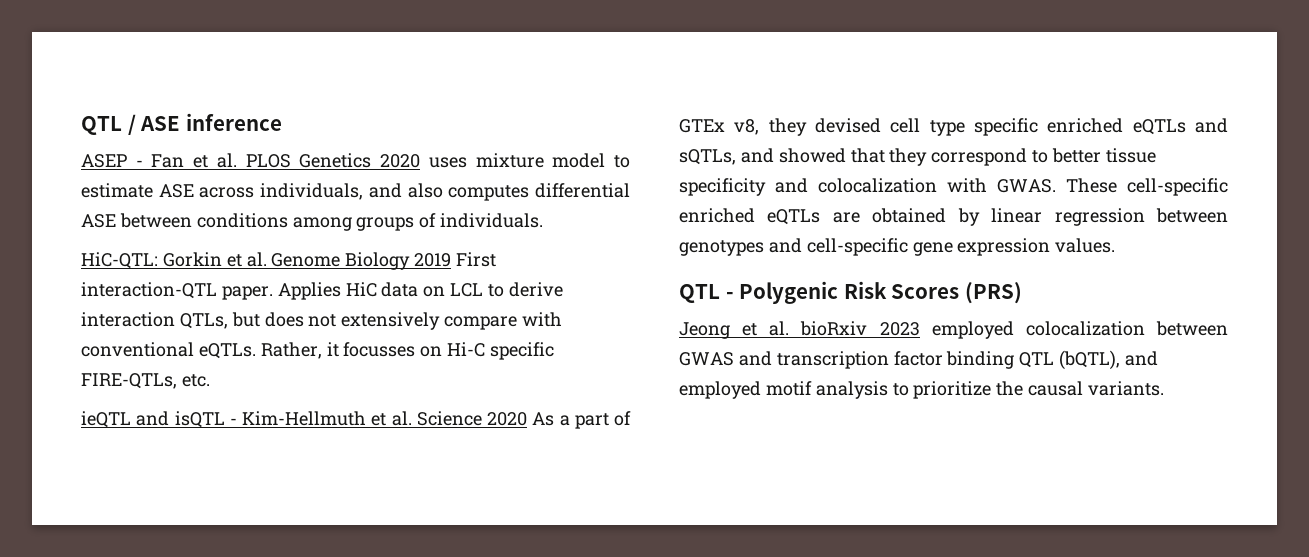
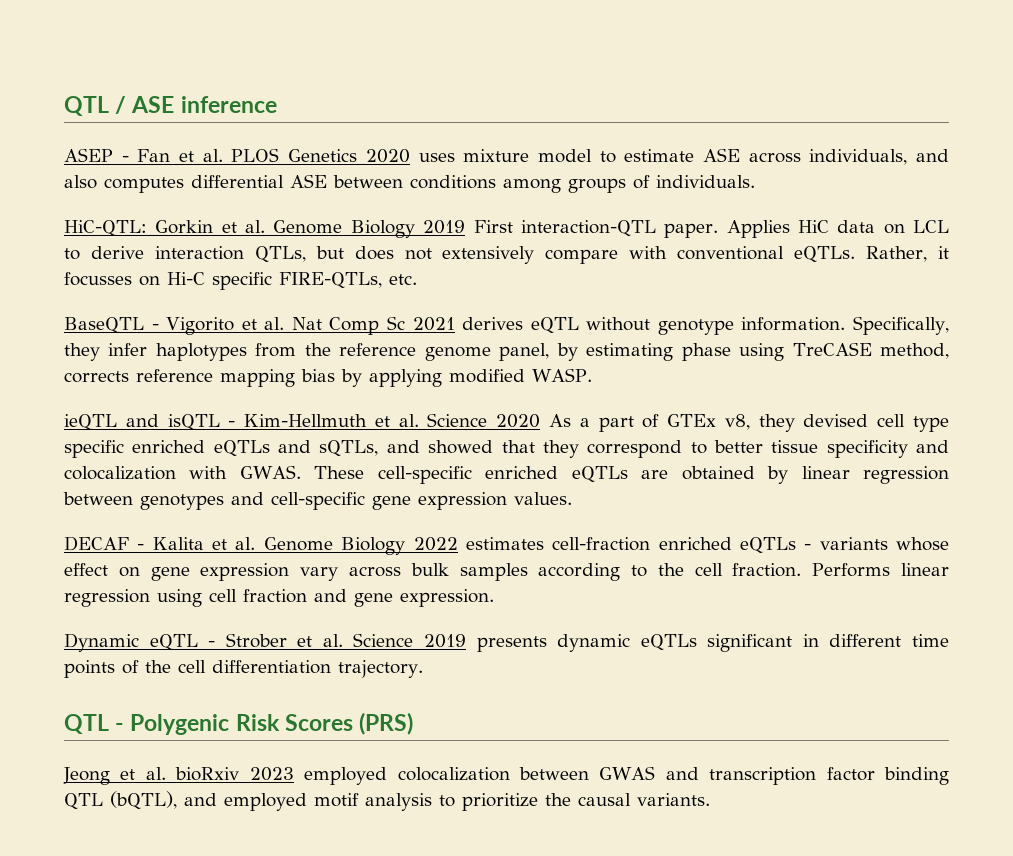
(210, 380) none -> [64,316,950,335] [64,342,949,361] [64,368,592,387] // BaseQTL - Vigorito et al. Nat Comp Sc 2021 derives eQTL without genotype information. Specifically, they infer haplotypes from the reference genome panel, by estimating phase using TreCASE method, corrects reference mapping bias by applying modified WASP.
(1116, 245) none -> [64,536,950,555] [64,563,950,581] [64,589,494,607] [64,633,949,652] [64,660,423,678] // DECAF - Kalita et al. Genome Biology 2022 estimates cell-fraction enriched eQTLs - variants whose effect on gene expression vary across bulk samples according to the cell fraction. Performs linear regression using cell fraction and gene expression. // Dynamic eQTL - Strober et al. Science 2019 presents dynamic eQTLs significant in different time points of the cell differentiation trajectory.

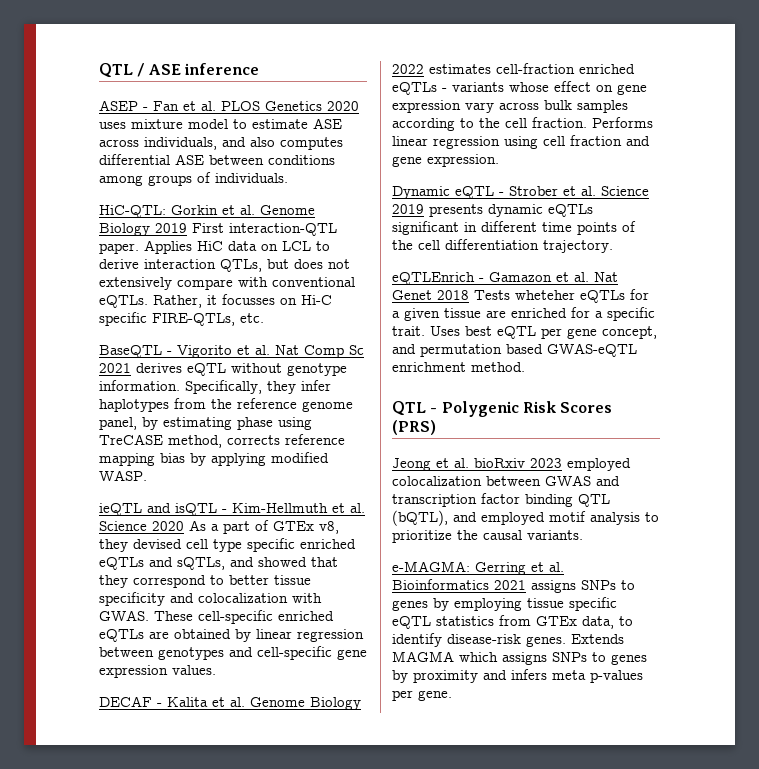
(423, 669) none -> [392,272,618,285] [392,289,649,303] [392,307,655,321] [392,326,657,339] [392,343,637,357] [392,362,525,372] // eQTLEnrich - Gamazon et al. Nat Genet 2018 Tests wheteher eQTLs for a given tissue are enriched for a specific trait. Uses best eQTL per gene concept, and permutation based GWAS-eQTL enrichment method.
(710, 799) none -> [392,561,564,575] [392,579,635,593] [392,597,617,611] [392,615,633,629] [392,633,624,647] [392,651,647,665] [392,669,643,683] [392,690,452,701] // e-MAGMA: Gerring et al. Bioinformatics 2021 assigns SNPs to genes by employing tissue specific eQTL statistics from GTEx data, to identify disease-risk genes. Extends MAGMA which assigns SNPs to genes by proximity and infers meta p-values per gene.

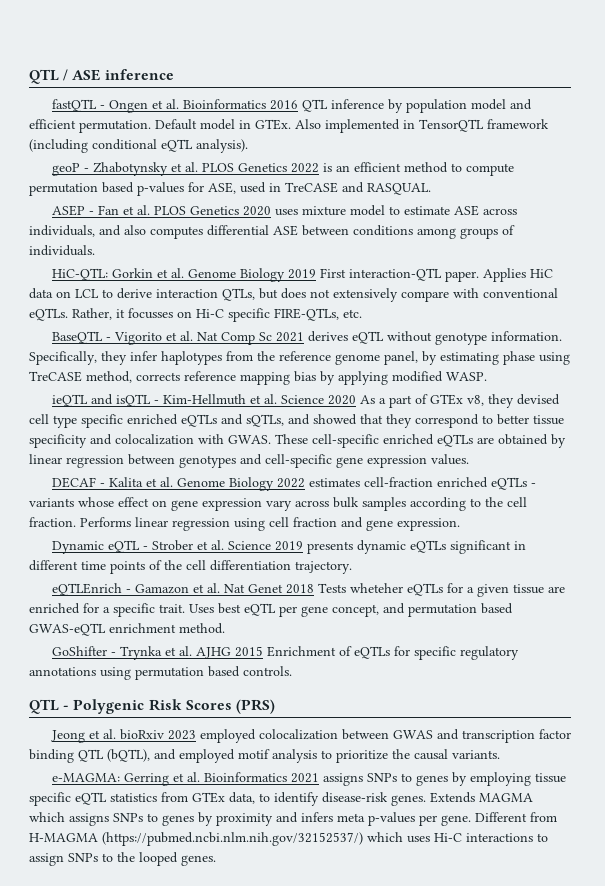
(259, 69) none -> [51,99,532,113] [29,119,549,133] [29,139,248,153] [51,162,514,176] [29,182,431,196] // fastQTL - Ongen et al. Bioinformatics 2016 QTL inference by population model and efficient permutation. Default model in GTEx. Also implemented in TensorQTL framework (including conditional eQTL analysis). // geoP - Zhabotynsky et al. PLOS Genetics 2022 is an efficient method to compute permutation based p-values for ASE, used in TreCASE and RASQUAL.
(525, 367) none -> [51,646,519,660] [29,666,292,680] // GoShifter - Trynka et al. AJHG 2015 Enrichment of eQTLs for specific regulatory annotations using permutation based controls.
(452, 695) none -> [475,812,557,822] [29,832,548,846] [29,852,216,866] Different from H-MAGMA (https://pubmed.ncbi.nlm.nih.gov/32152537/) which uses Hi-C interactions to assign SNPs to the looped genes.

